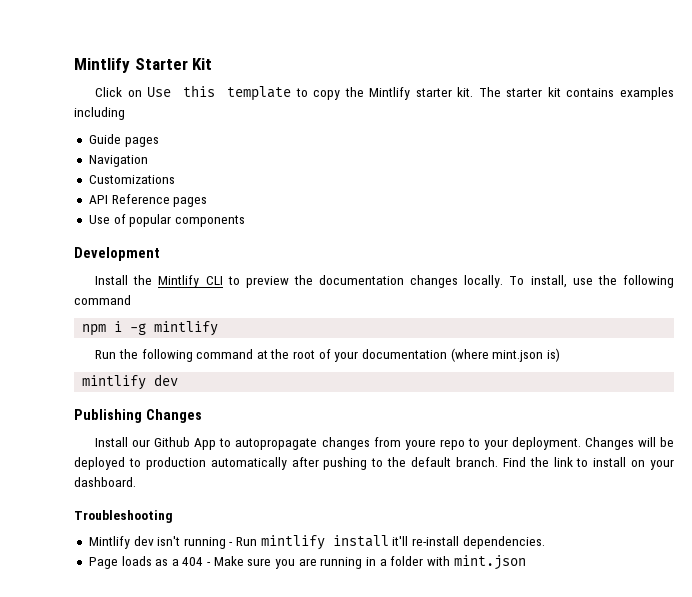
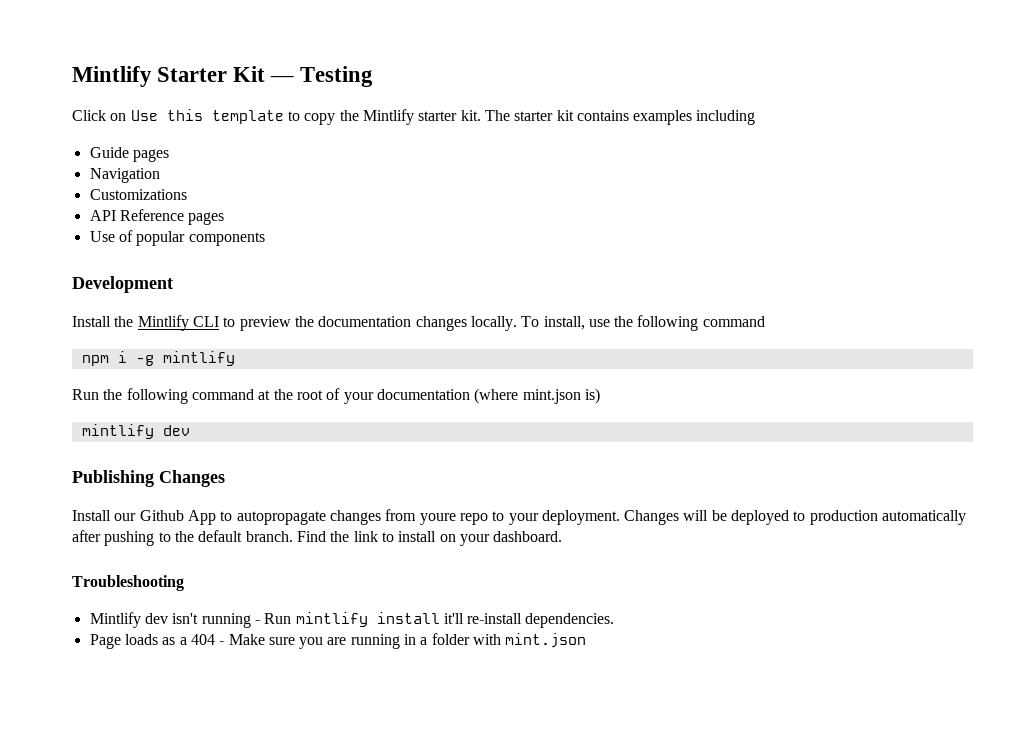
(213, 64) none -> [270,66,374,87] — Testing

